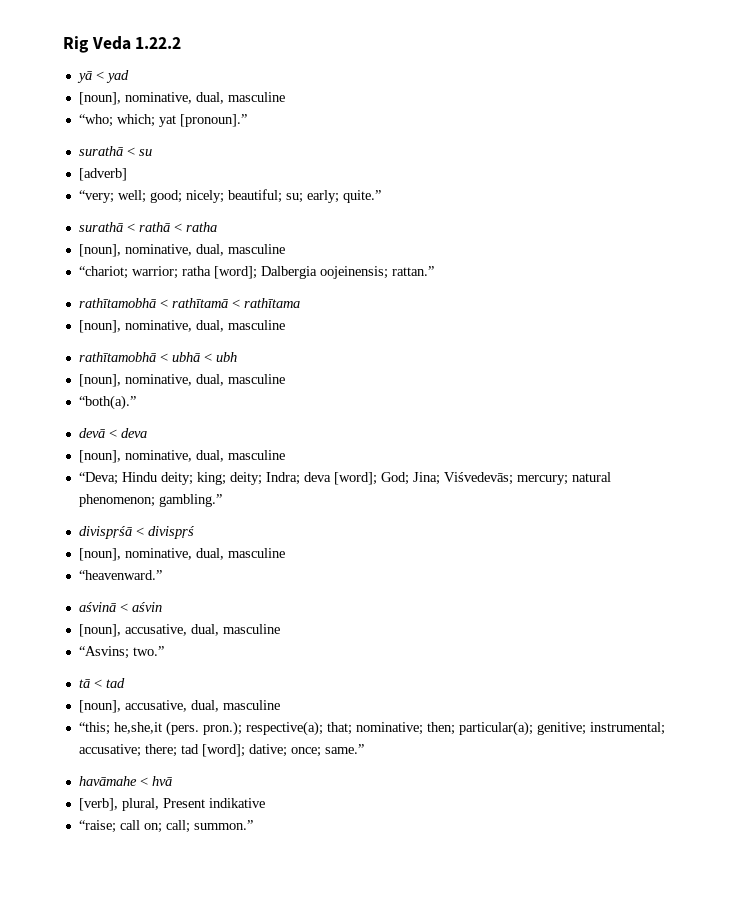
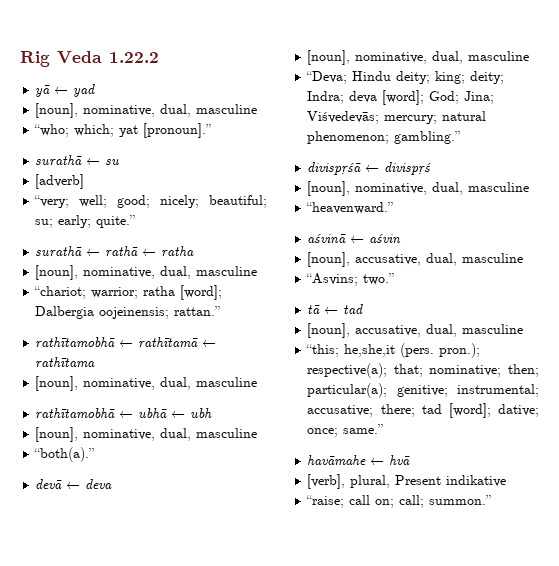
[95,71,104,80] < -> [54,86,69,94] ←
[126,147,135,156] < -> [86,157,101,165] ←
[126,222,182,232] < rathā < -> [86,246,157,257] ← rathā ←
[159,298,240,308] < rathītamā < -> [119,337,217,348] ← rathītamā ←
[159,352,212,362] < ubhā < -> [119,408,186,418] ← ubhā ←
[108,429,117,438] < -> [66,481,81,489] ←
[135,527,144,536] < -> [365,164,380,172] ←
[119,603,128,612] < -> [350,235,365,243] ←
[93,679,102,688] < -> [324,306,339,314] ←
[139,777,148,786] < -> [370,457,385,465] ←

